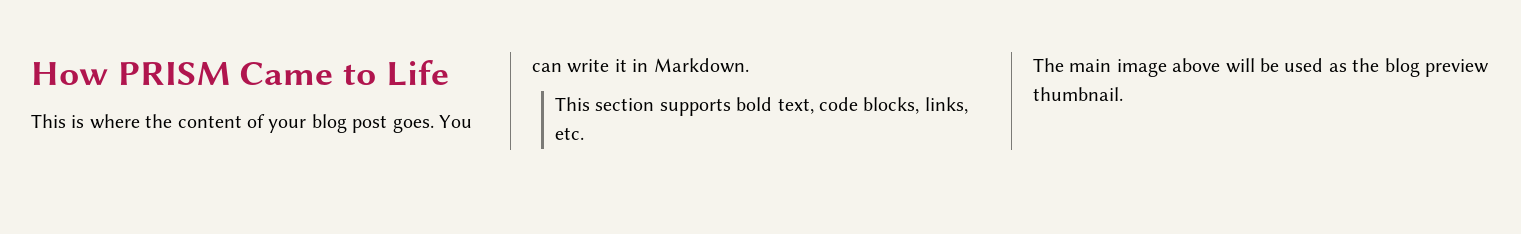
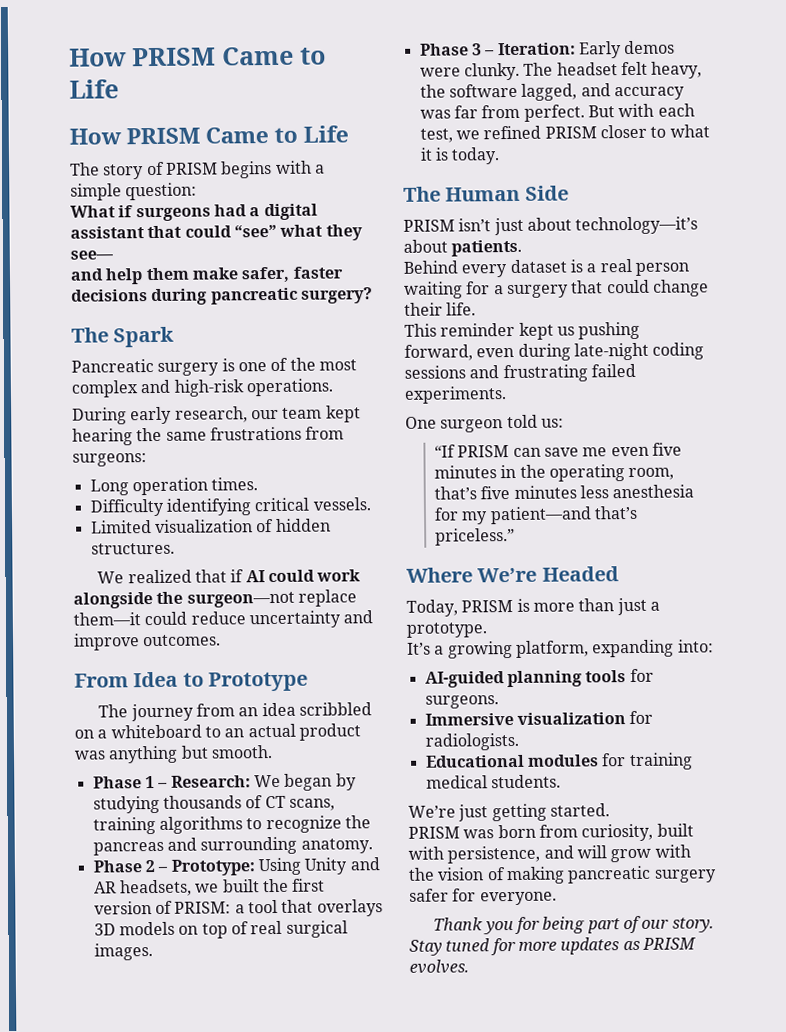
[31,60,449,86] [31,114,472,133] [532,58,749,73] [555,97,968,116] [555,127,585,140] [1033,58,1489,77] [1033,87,1123,101] How PRISM Came to Life // This is where the content of your blog post goes. You can write it in Markdown. // This section supports bold text, code blocks, links, etc. // The main image above will be used as the blog preview thumbnail. -> [69,46,326,67] [69,79,119,99] [69,125,350,145] [70,160,325,180] [70,182,198,201] [70,203,318,222] [70,223,363,241] [70,250,114,260] [70,266,344,285] [71,287,373,306] [71,326,175,348] [71,357,357,376] [71,378,333,398] [72,405,361,425] [72,426,345,446] [72,453,147,467] [89,477,259,496] [89,497,371,517] [90,518,331,534] [90,542,175,555] [97,569,362,584] [73,589,357,609] [73,610,374,629] [73,633,222,651] [74,671,309,692] [98,702,372,722] [74,723,361,741] [74,745,273,764] [92,773,357,791] [92,795,335,814] [92,815,371,835] [92,836,373,856] [92,857,380,876] [93,878,326,897] [93,899,383,917] [93,920,348,939] [93,943,153,961] [419,40,676,59] [419,61,703,81] [419,83,685,101] [419,103,695,122] [419,124,710,143] [419,147,501,165] [403,185,569,202] [403,216,699,236] [403,239,523,257] [403,258,689,278] [404,279,709,299] [404,302,477,316] [404,321,641,340] [404,342,705,361] [404,363,636,383] [404,386,507,404] [405,414,564,433] [434,442,682,458] [434,464,675,482] [434,484,695,500] [434,505,639,525] [435,527,516,546] [406,566,619,583] [406,597,660,617] [406,622,488,638] [407,639,714,659] [424,668,654,688] [424,695,499,709] [424,710,654,726] [424,732,519,751] [425,752,693,771] [425,774,561,789] [408,803,610,822] [408,823,694,842] [408,844,691,864] [408,865,717,885] [409,888,557,906] [433,915,714,935] [409,937,696,956] [409,959,469,974] How PRISM Came to Life // How PRISM Came to Life // The story of PRISM begins with a simple question: // What if surgeons had a digital assistant that could “see” what they see— // and help them make safer, faster decisions during pancreatic surgery? // The Spark // Pancreatic surgery is one of the most complex and high-risk operations. // During early research, our team kept hearing the same frustrations from surgeons: // Long operation times. // Difficulty identifying critical vessels. // Limited visualization of hidden structures. // We realized that if AI could work alongside the surgeon—not replace them—it could reduce uncertainty and improve outcomes. // From Idea to Prototype // The journey from an idea scribbled on a whiteboard to an actual product was anything but smooth. // Phase 1 – Research: We began by studying thousands of CT scans, training algorithms to recognize the pancreas and surrounding anatomy. // Phase 2 – Prototype: Using Unity and AR headsets, we built the first version of PRISM: a tool that overlays 3D models on top of real surgical images. // Phase 3 – Iteration: Early demos were clunky. The headset felt heavy, the software lagged, and accuracy was far from perfect. But with each test, we refined PRISM closer to what it is today. // The Human Side // PRISM isn’t just about technology—it’s about patients. // Behind every dataset is a real person waiting for a surgery that could change their life. // This reminder kept us pushing forward, even during late-night coding sessions and frustrating failed experiments. // One surgeon told us: // “If PRISM can save me even five minutes in the operating room, that’s five minutes less anesthesia for my patient—and that’s priceless.” // Where We’re Headed // Today, PRISM is more than just a prototype. // It’s a growing platform, expanding into: // AI-guided planning tools for surgeons. // Immersive visualization for radiologists. // Educational modules for training medical students. // We’re just getting started. // PRISM was born from curiosity, built with persistence, and will grow with the vision of making pancreatic surgery safer for everyone. // Thank you for being part of our story. Stay tuned for more updates as PRISM evolves.

